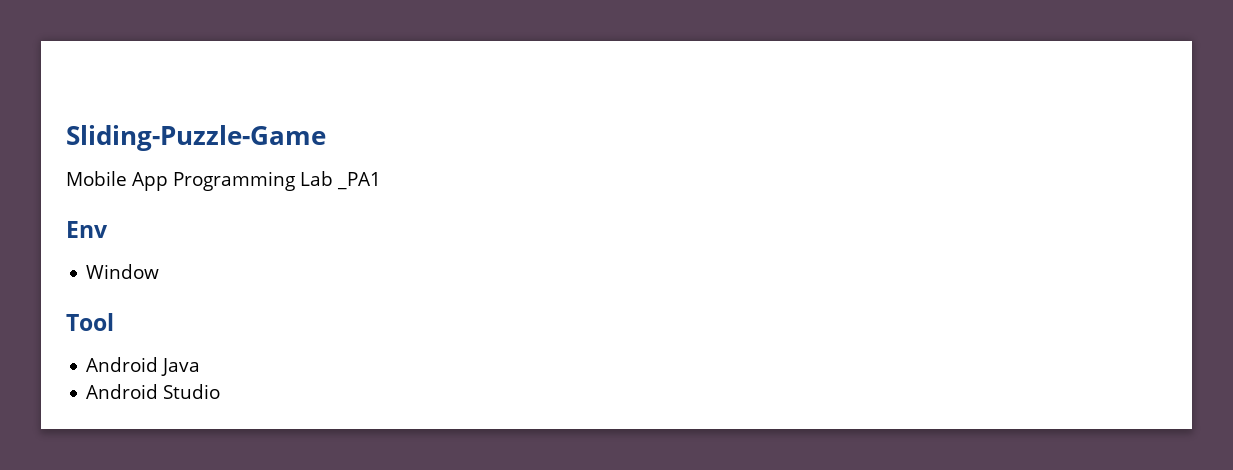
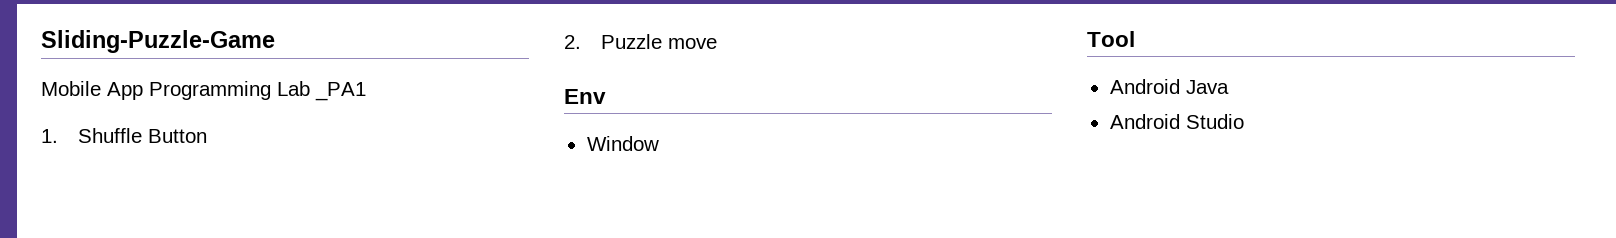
(381, 181) none -> [41,128,207,143] [564,34,717,49] // 1. Shuffle Button // 2. Puzzle move

